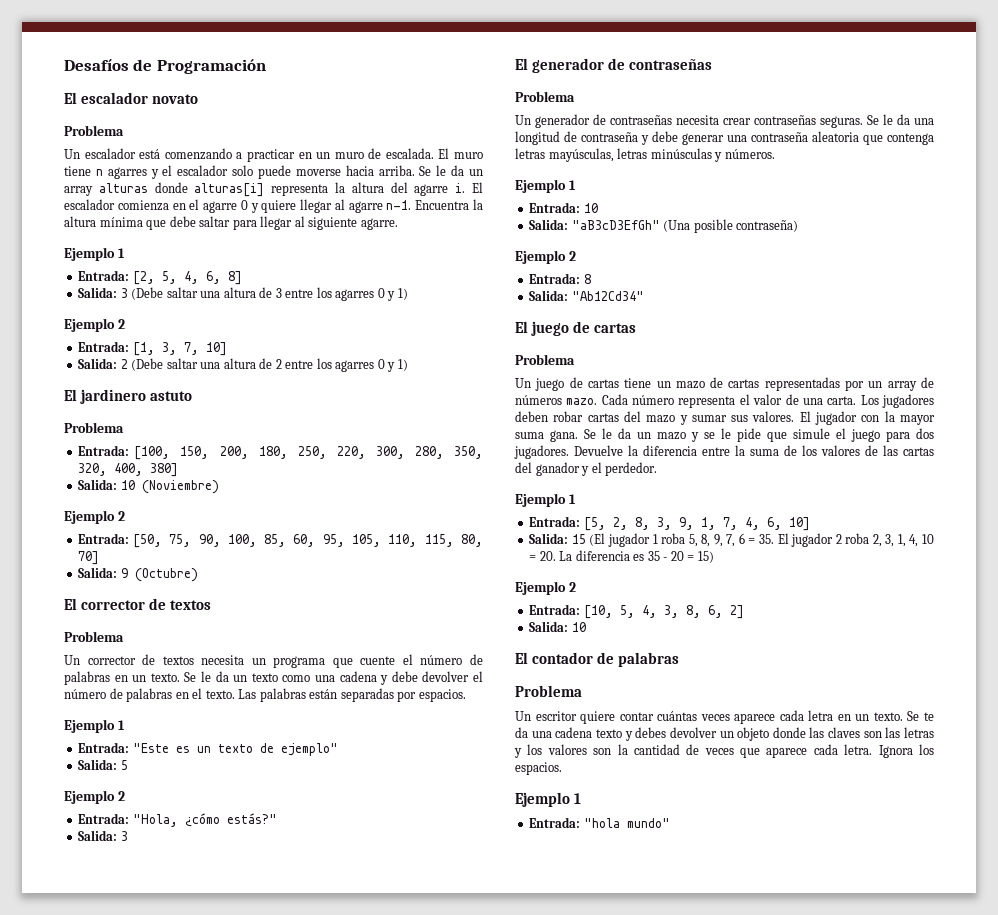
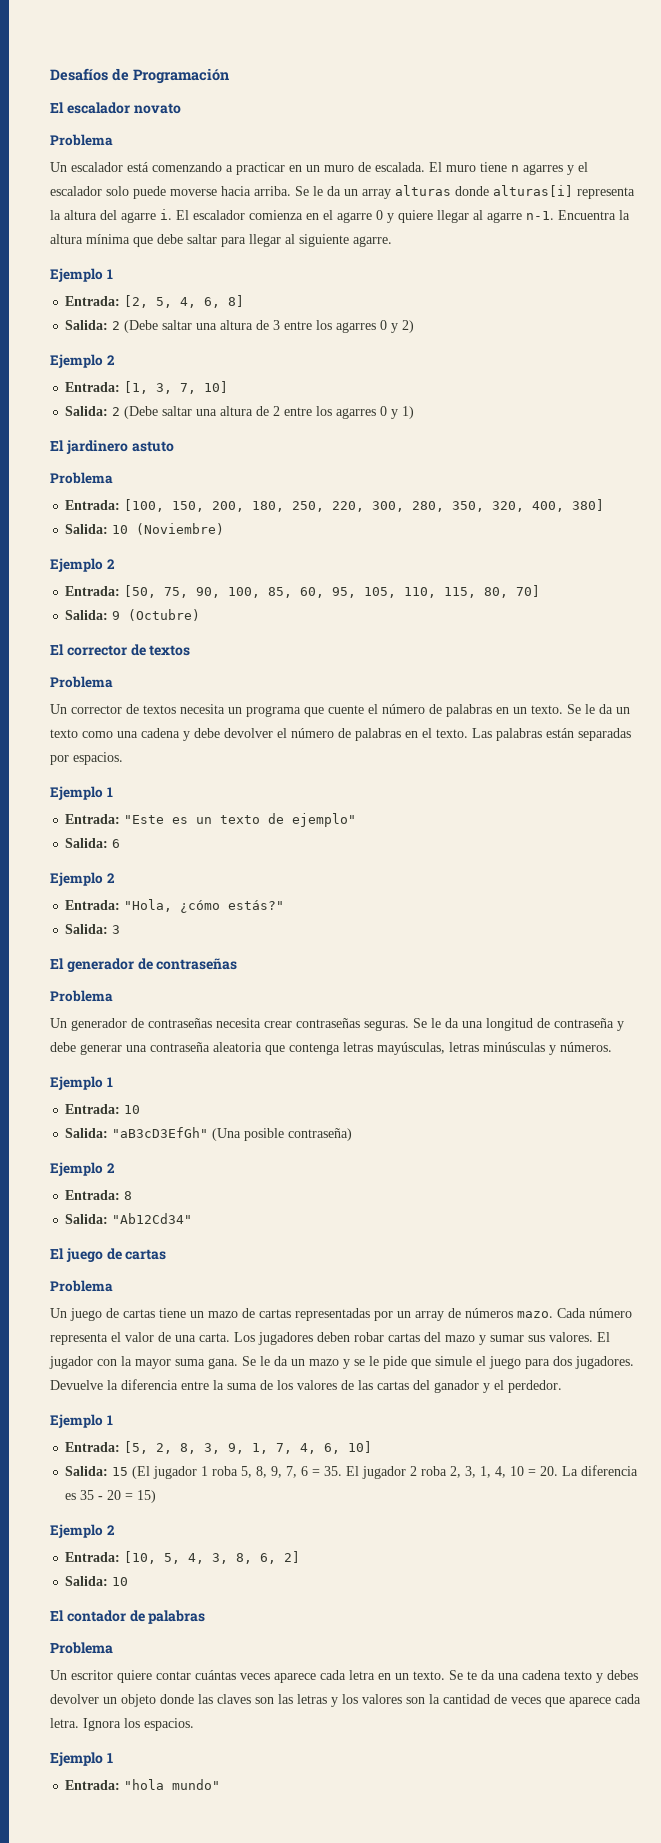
[120,288,128,298] 3 -> [112,321,121,330] 2
[397,288,408,300] 1) -> [402,320,415,333] 2)
[120,760,128,770] 5 -> [112,839,121,848] 6

